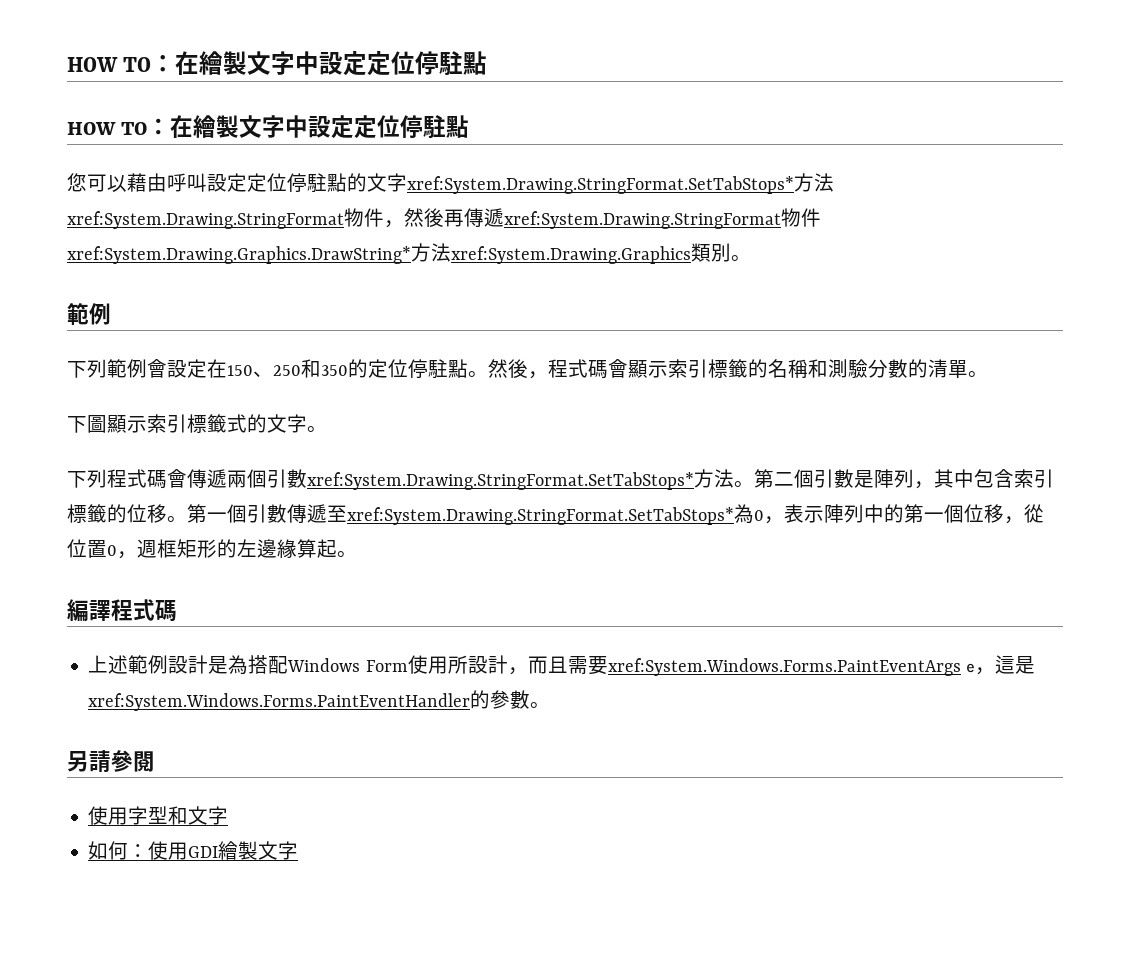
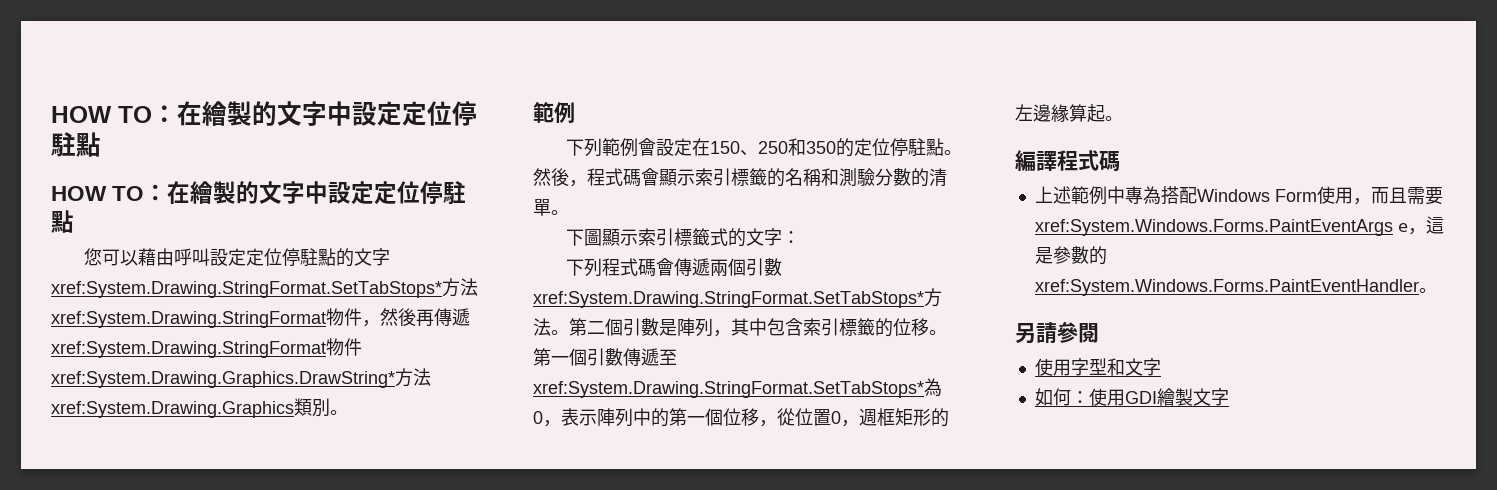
[67,51,248,75] HOW TO：在繪製 -> [51,101,277,126] HOW TO：在繪製的
(240, 126) none -> [236,181,260,204] 的
[307,426,327,432] 。 -> [781,231,800,244] ：
[168,655,229,674] 設計是 -> [1106,186,1143,204] 中專
[447,655,508,674] 所設計 -> (1353, 195) none
[88,690,531,711] xref:System.Windows.Forms.PaintEventHandler的參數 -> [1052,246,1107,265] [1034,279,1419,296] 參數的xref:System.Windows.Forms.PaintEventHandler

